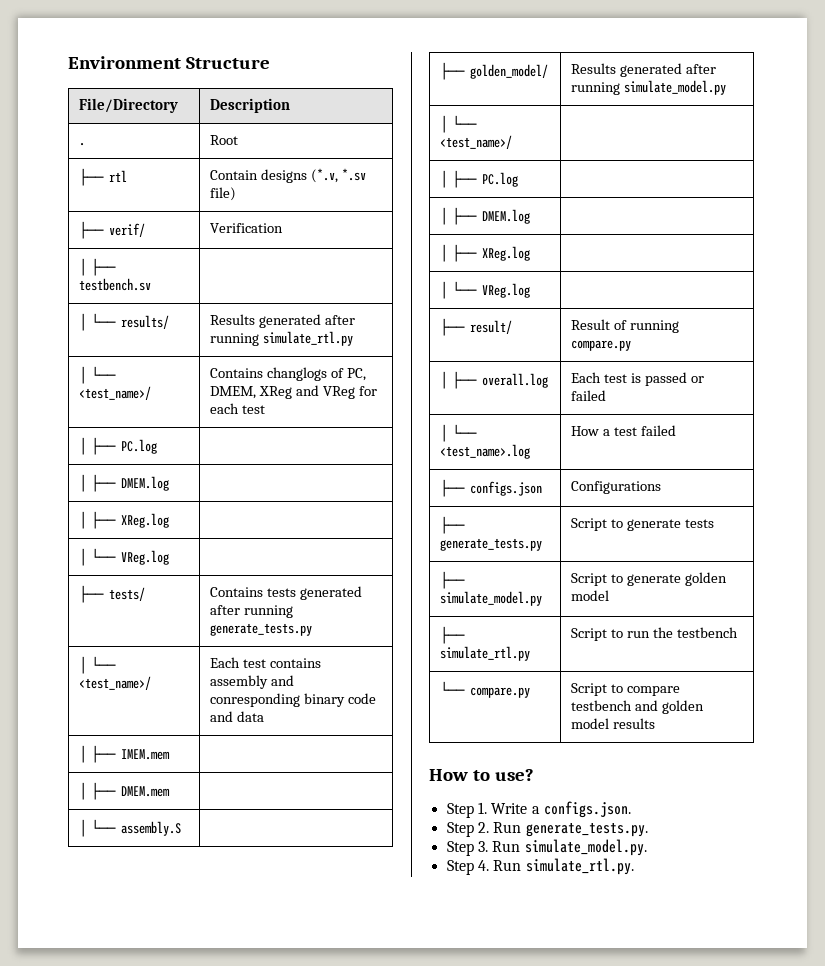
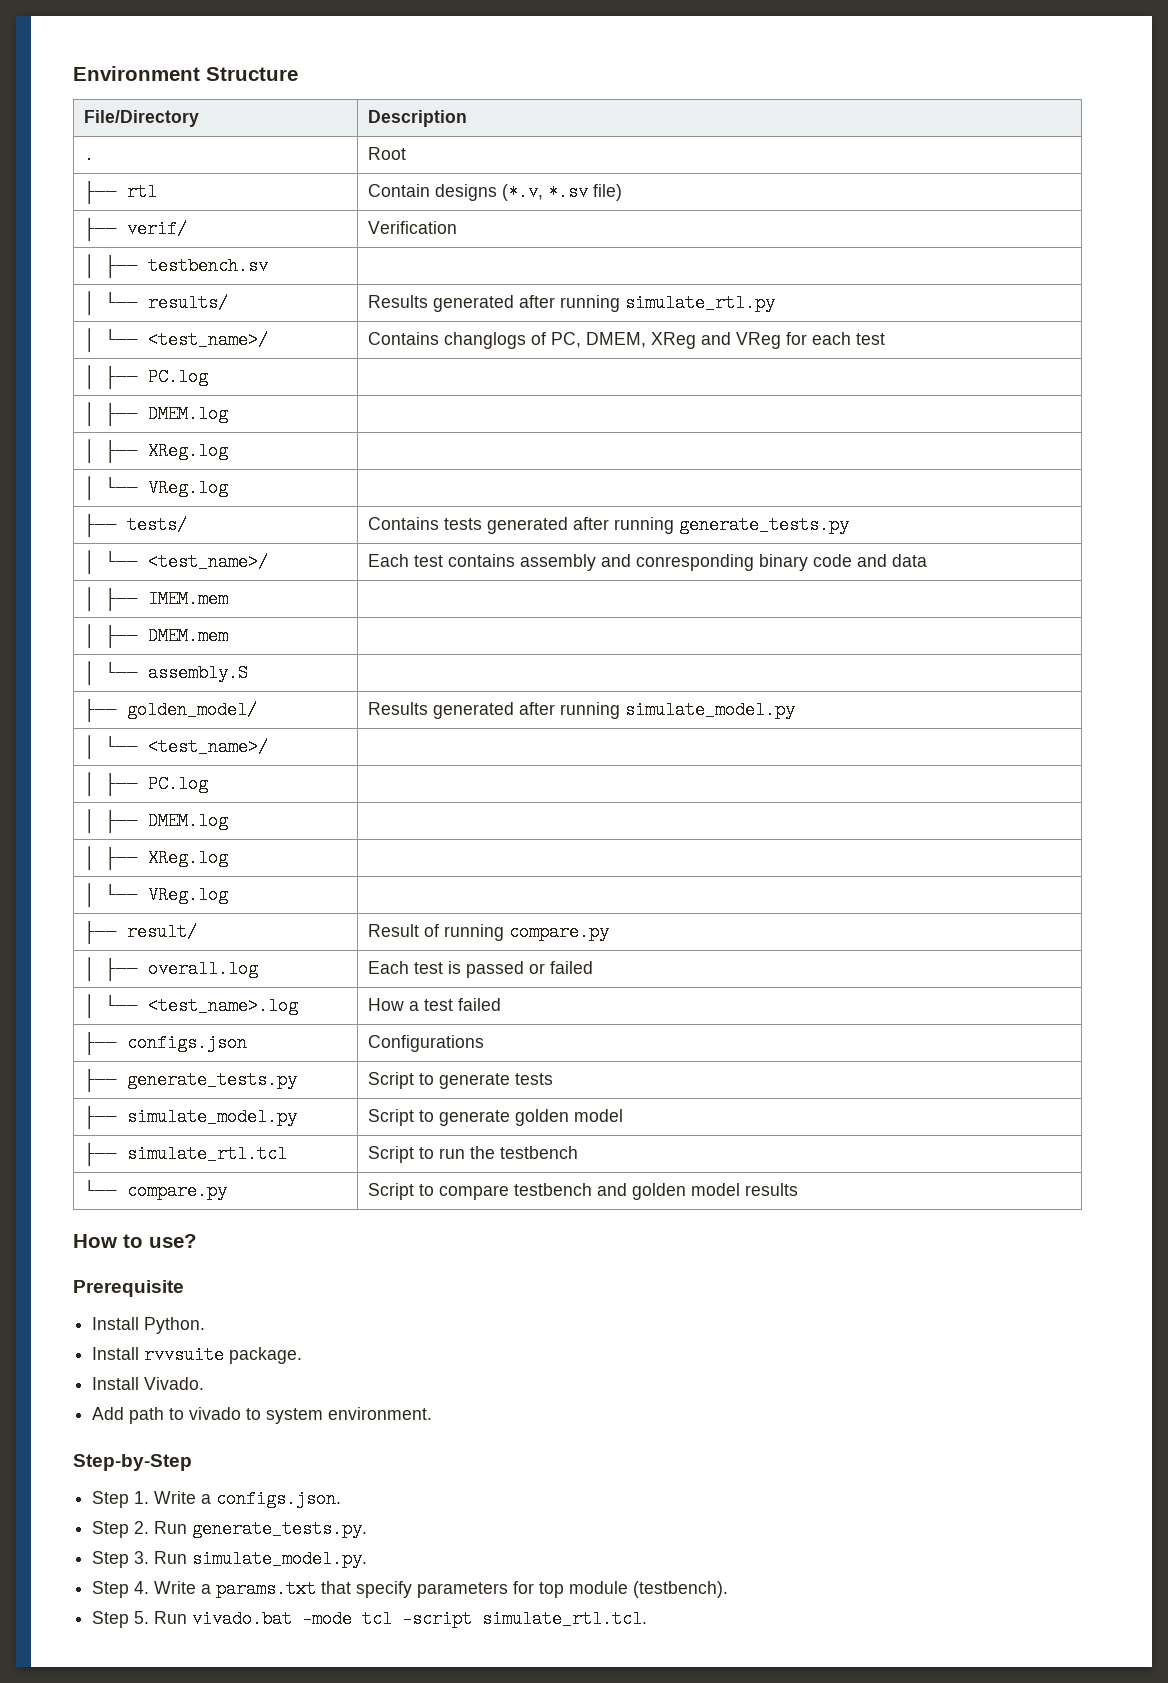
[440,646,531,661] simulate_rtl.py -> [127,1145,288,1163] simulate_rtl.tcl
(534, 775) none -> [73,1280,184,1297] [92,1317,206,1334] [92,1346,303,1364] [92,1377,205,1390] [92,1407,433,1424] [73,1454,192,1471] // Prerequisite // Install Python. // Install rvvsuite package. // Install Vivado. // Add path to vivado to system environment. // Step-by-Step
[493,858,634,875] Run simulate_rtl.py. -> [154,1580,729,1598] [92,1610,648,1628] Write a params.txt that specify parameters for top module (testbench). // Step 5. Run vivado.bat -mode tcl -script simulate_rtl.tcl.

